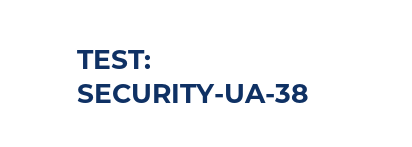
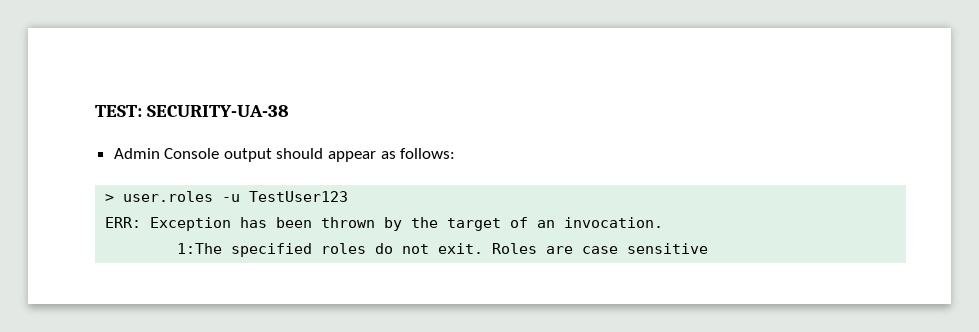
(308, 93) none -> [113,148,456,162] [105,191,349,202] [105,217,664,231] [177,243,709,257] // Admin Console output should appear as follows: // > user.roles -u TestUser123 // ERR: Exception has been thrown by the target of an invocation. // 1:The specified roles do not exit. Roles are case sensitive

